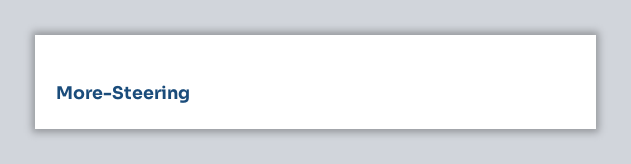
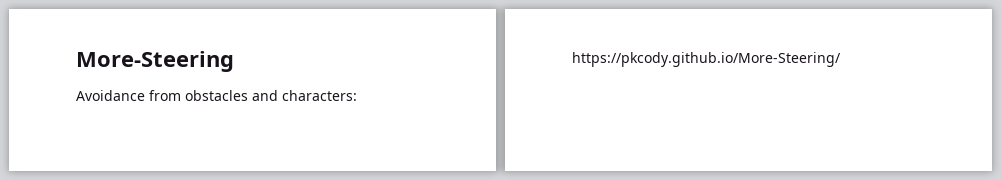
(190, 94) none -> [76,90,357,101] [572,52,841,67] // Avoidance from obstacles and characters: https://pkcody.github.io/More-Steering/

